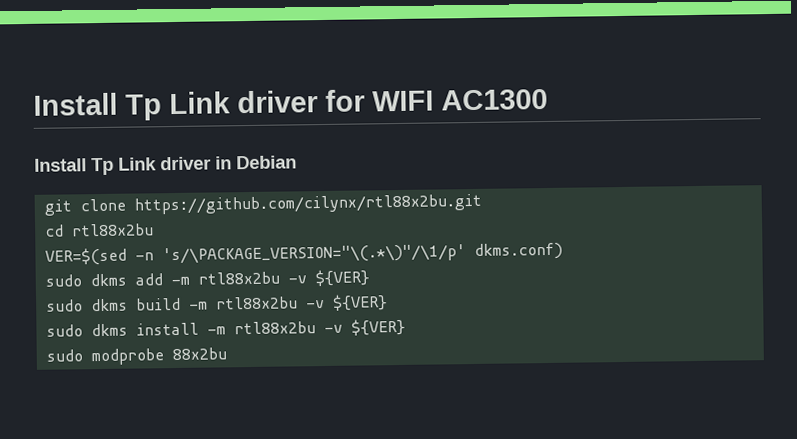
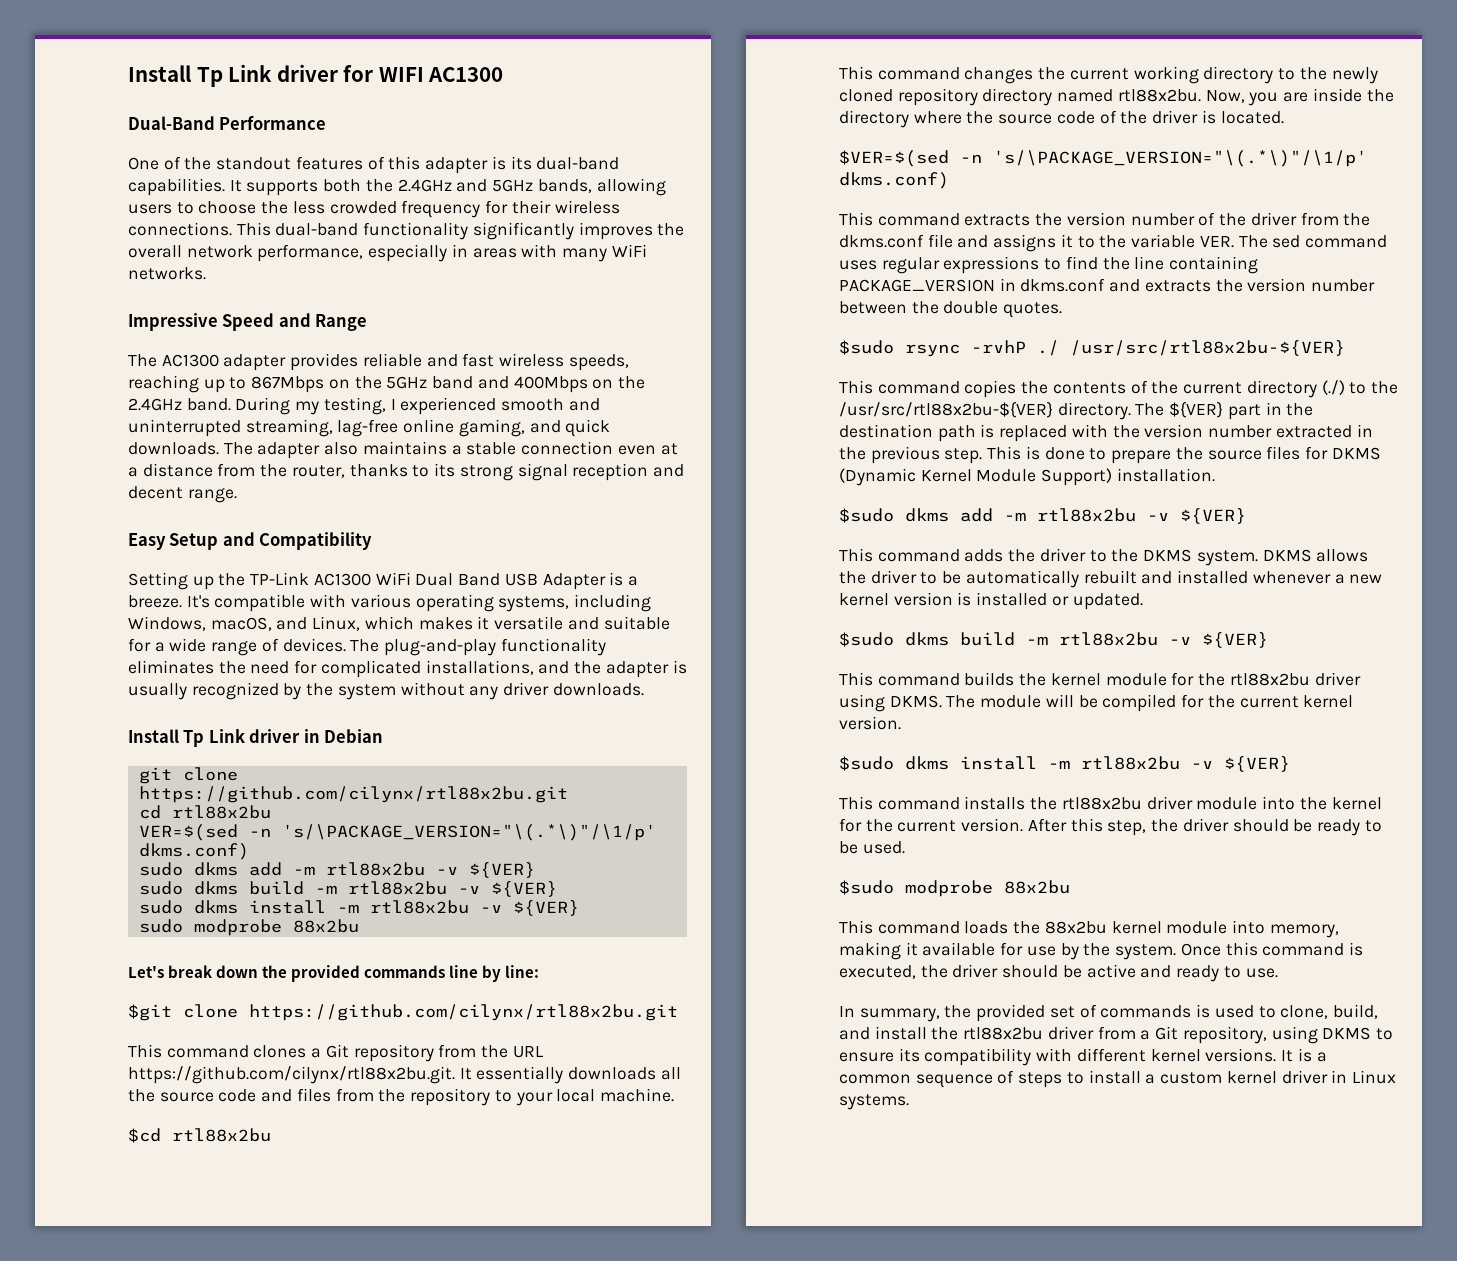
(548, 99) none -> [128,116,327,130] [128,156,620,174] [128,178,666,196] [128,200,620,218] [128,222,685,240] [128,244,647,262] [128,267,206,280] [128,313,368,331] [128,353,629,371] [128,375,645,393] [128,397,600,415] [128,419,611,437] [128,441,678,459] [128,463,684,481] [128,486,237,503] [128,532,373,550] [128,572,638,590] [128,594,652,612] [128,616,670,631] [128,638,606,656] [128,660,687,678] [128,682,644,700] // Dual-Band Performance // One of the standout features of this adapter is its dual-band capabilities. It supports both the 2.4GHz and 5GHz bands, allowing users to choose the less crowded frequency for their wireless connections. This dual-band functionality significantly improves the overall network performance, especially in areas with many WiFi networks. // Impressive Speed and Range // The AC1300 adapter provides reliable and fast wireless speeds, reaching up to 867Mbps on the 5GHz band and 400Mbps on the 2.4GHz band. During my testing, I experienced smooth and uninterrupted streaming, lag-free online gaming, and quick downloads. The adapter also maintains a stable connection even at a distance from the router, thanks to its strong signal reception and decent range. // Easy Setup and Compatibility // Setting up the TP-Link AC1300 WiFi Dual Band USB Adapter is a breeze. It's compatible with various operating systems, including Windows, macOS, and Linux, which makes it versatile and suitable for a wide range of devices. The plug-and-play functionality eliminates the need for complicated installations, and the adapter is usually recognized by the system without any driver downloads.
(228, 354) none -> [128,965,540,982] [128,1004,678,1021] [128,1044,544,1062] [128,1066,681,1084] [128,1088,674,1106] [128,1128,271,1143] [839,66,1378,84] [839,88,1394,106] [839,110,1284,128] [839,150,1367,167] [839,172,949,189] [839,212,1371,226] [839,234,1387,252] [839,256,1259,274] [839,278,1376,292] [839,301,1063,318] [839,340,1345,357] [839,380,1398,398] [839,401,1314,420] [839,424,1373,442] [839,446,1381,464] [839,468,1215,486] [839,508,1246,524] [839,548,1369,566] [839,570,1383,588] [839,592,1143,610] [839,632,1268,648] [839,672,1361,686] [839,694,1354,712] [839,716,901,730] [839,756,1290,772] [839,796,1382,810] [839,818,1382,836] [839,841,905,854] [839,880,1070,897] [839,920,1339,938] [839,942,1363,960] [839,964,1278,982] [839,1004,1378,1022] [839,1026,1393,1044] [839,1048,1327,1066] [839,1070,1396,1088] [839,1094,909,1110] // Let's break down the provided commands line by line: // $git clone https://github.com/cilynx/rtl88x2bu.git // This command clones a Git repository from the URL https://github.com/cilynx/rtl88x2bu.git. It essentially downloads all the source code and files from the repository to your local machine. // $cd rtl88x2bu // This command changes the current working directory to the newly cloned repository directory named rtl88x2bu. Now, you are inside the directory where the source code of the driver is located. // $VER=$(sed -n 's/\PACKAGE_VERSION="\(.*\)"/\1/p' dkms.conf) // This command extracts the version number of the driver from the dkms.conf file and assigns it to the variable VER. The sed command uses regular expressions to find the line containing PACKAGE_VERSION in dkms.conf and extracts the version number between the double quotes. // $sudo rsync -rvhP ./ /usr/src/rtl88x2bu-${VER} // This command copies the contents of the current directory (./) to the /usr/src/rtl88x2bu-${VER} directory. The ${VER} part in the destination path is replaced with the version number extracted in the previous step. This is done to prepare the source files for DKMS (Dynamic Kernel Module Support) installation. // $sudo dkms add -m rtl88x2bu -v ${VER} // This command adds the driver to the DKMS system. DKMS allows the driver to be automatically rebuilt and installed whenever a new kernel version is installed or updated. // $sudo dkms build -m rtl88x2bu -v ${VER} // This command builds the kernel module for the rtl88x2bu driver using DKMS. The module will be compiled for the current kernel version. // $sudo dkms install -m rtl88x2bu -v ${VER} // This command installs the rtl88x2bu driver module into the kernel for the current version. After this step, the driver should be ready to be used. // $sudo modprobe 88x2bu // This command loads the 88x2bu kernel module into memory, making it available for use by the system. Once this command is executed, the driver should be active and ready to use. // In summary, the provided set of commands is used to clone, build, and install the rtl88x2bu driver from a Git repository, using DKMS to ensure its compatibility with different kernel versions. It is a common sequence of steps to install a custom kernel driver in Linux systems.

